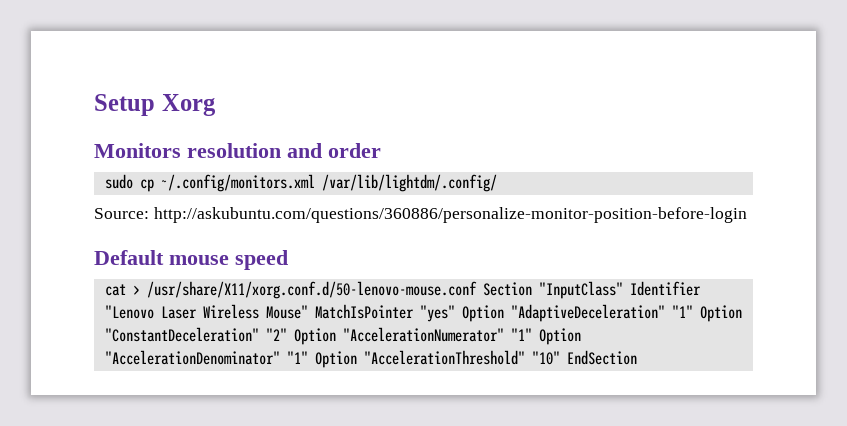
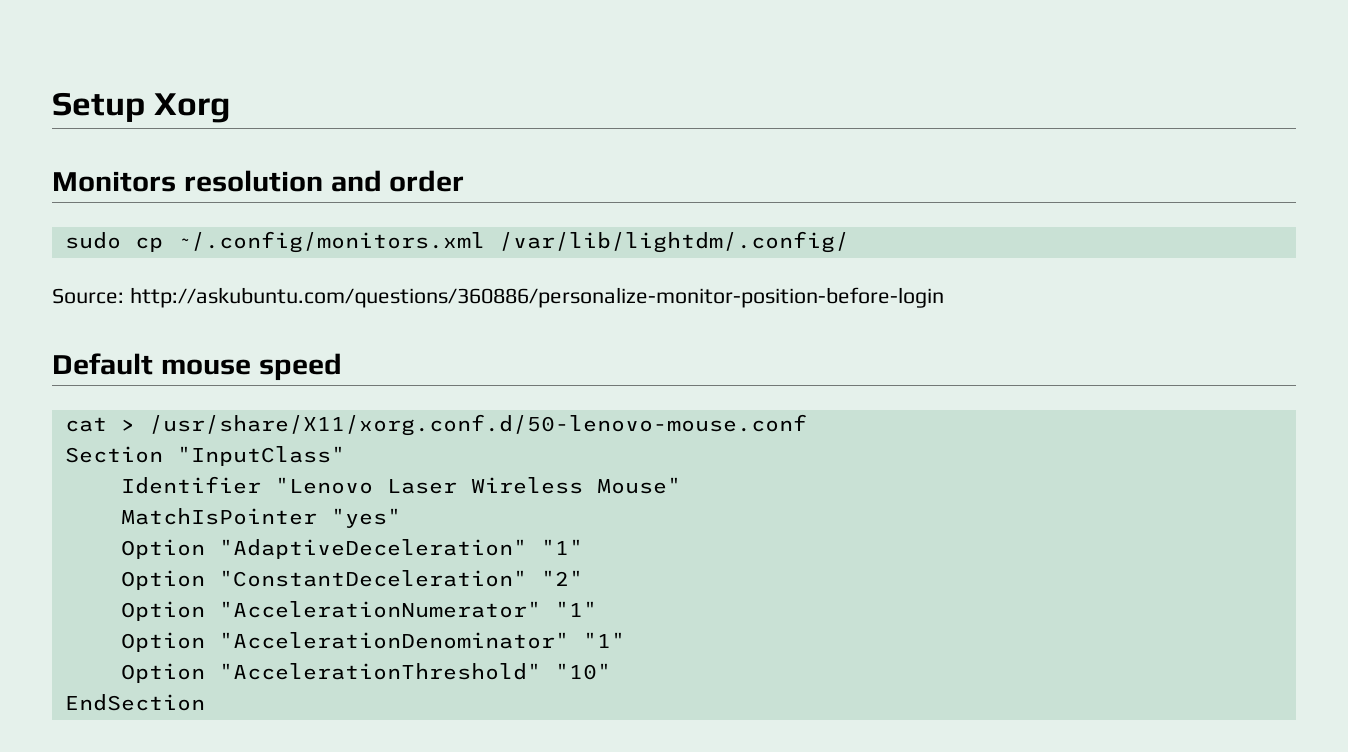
(477, 290) none -> (807, 425) //
(623, 290) none -> (345, 456) //
(308, 312) none -> (681, 485) //
(455, 313) none -> (401, 518) //
(693, 311) none -> (583, 547) //
(287, 334) none -> (583, 578) //
(532, 334) none -> (597, 609) //
(308, 357) none -> (625, 640) //
(560, 358) none -> (611, 671) //

